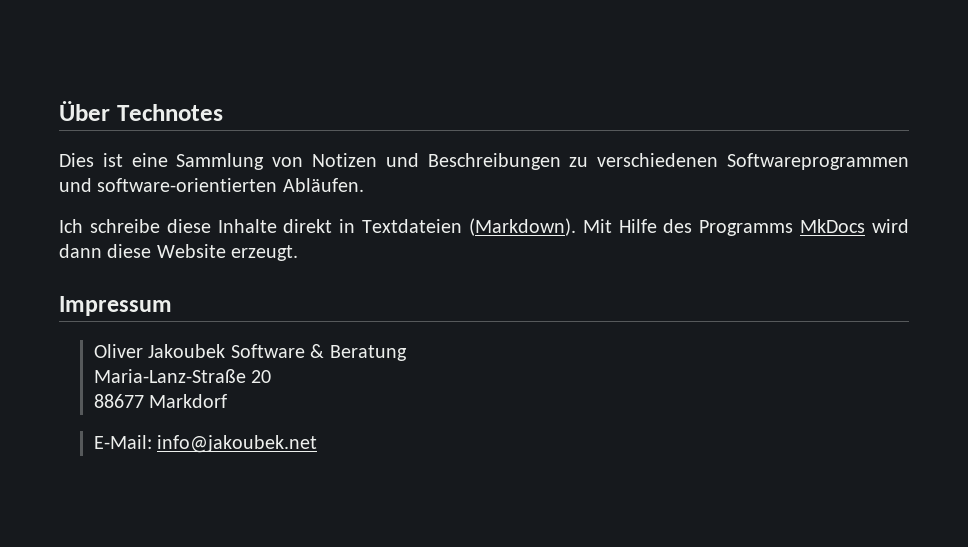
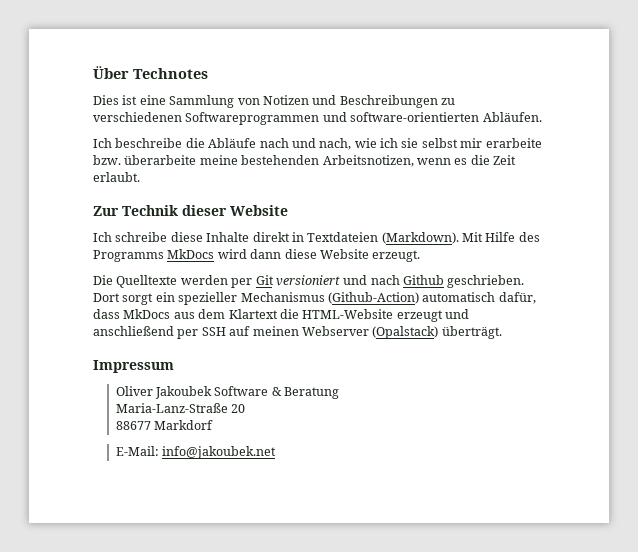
(364, 185) none -> [93,138,542,150] [93,155,516,167] [93,172,140,182] [93,205,288,216] // Ich beschreibe die Abläufe nach und nach, wie ich sie selbst mir erarbeite bzw. überarbeite meine bestehenden Arbeitsnotizen, wenn es die Zeit erlaubt. // Zur Technik dieser Website
(299, 253) none -> [93,275,525,288] [93,292,536,305] [93,309,469,322] [93,326,502,339] // Die Quelltexte werden per Git versioniert und nach Github geschrieben. Dort sorgt ein spezieller Mechanismus (Github-Action) automatisch dafür, dass MkDocs aus dem Klartext die HTML-Website erzeugt und anschließend per SSH auf meinen Webserver (Opalstack) überträgt.

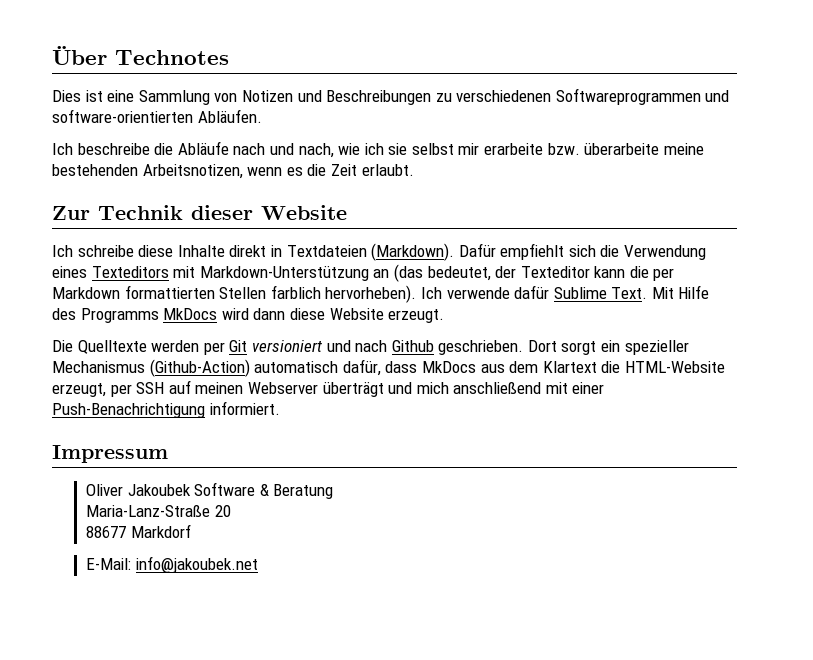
(459, 238) none -> [458,243,707,260] [52,264,675,282] [52,285,648,303] Dafür empfiehlt sich die Verwendung eines Texteditors mit Markdown-Unterstützung an (das bedeutet, der Texteditor kann die per Markdown formattierten Stellen farblich hervorheben). Ich verwende dafür Sublime Text.
[396,309,469,322] [93,326,174,336] erzeugt und anschließend -> [52,383,106,397] erzeugt,
[372,326,502,339] (Opalstack) überträgt. -> [322,382,605,397] [52,401,280,418] überträgt und mich anschließend mit einer Push-Benachrichtigung informiert.

